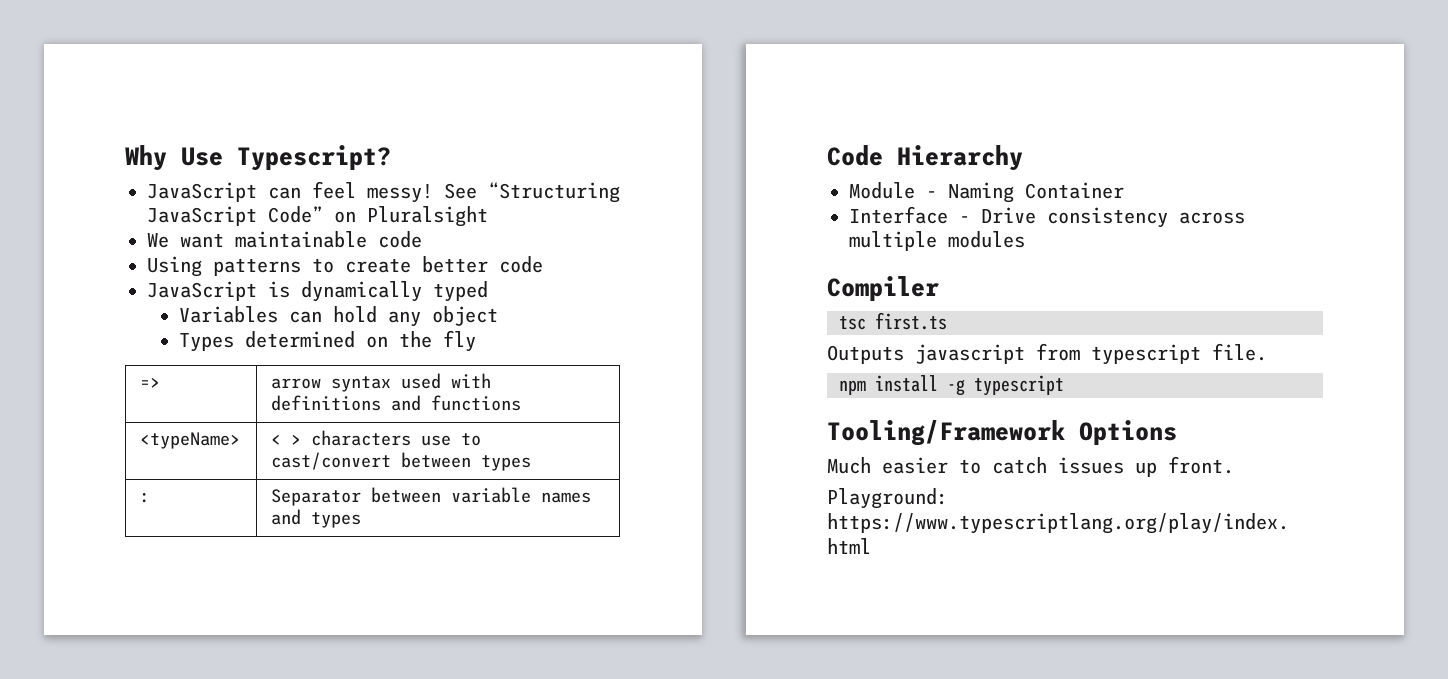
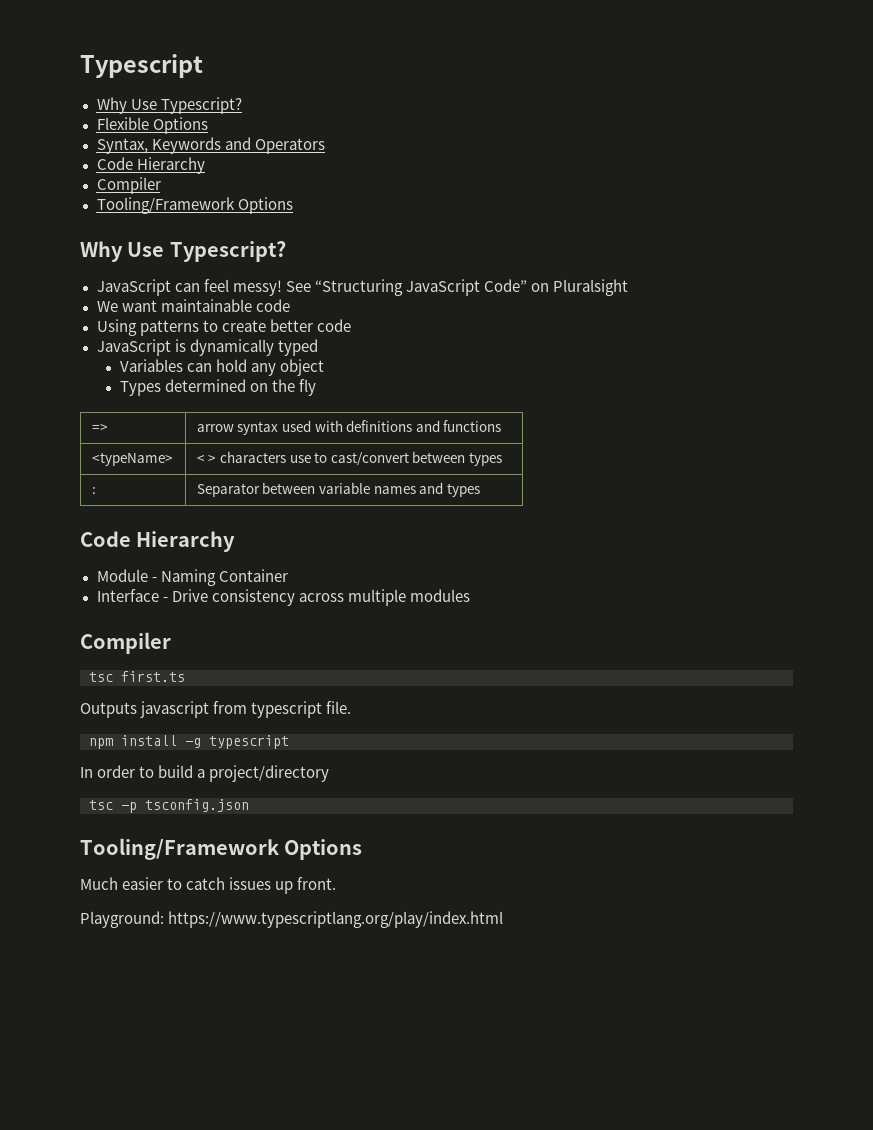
(125, 158) none -> [80,54,203,78] [96,97,242,114] [96,117,208,134] [96,137,325,154] [96,157,205,174] [96,177,161,194] [96,197,293,214] Typescript // Why Use Typescript? // Flexible Options // Syntax, Keywords and Operators // Code Hierarchy // Compiler // Tooling/Framework Options //
(1064, 385) none -> [80,765,330,782] [89,799,249,813] // In order to build a project/directory // tsc -p tsconfig.json

